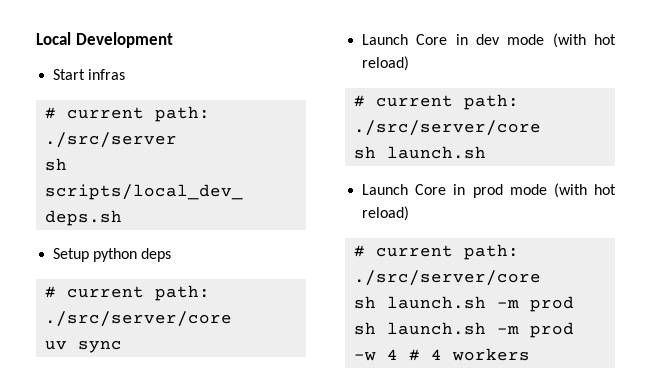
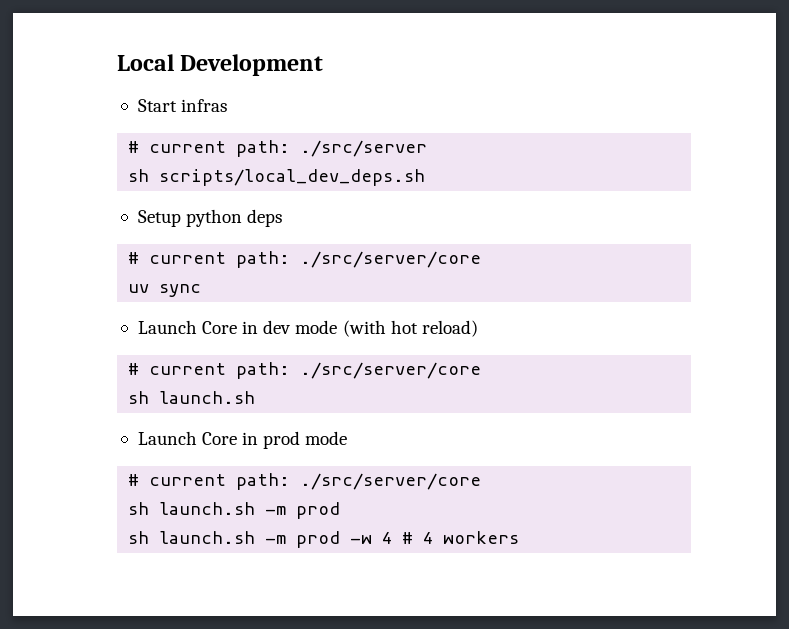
[553,183,616,198] [362,206,410,221] (with hot reload) -> (348, 438) none

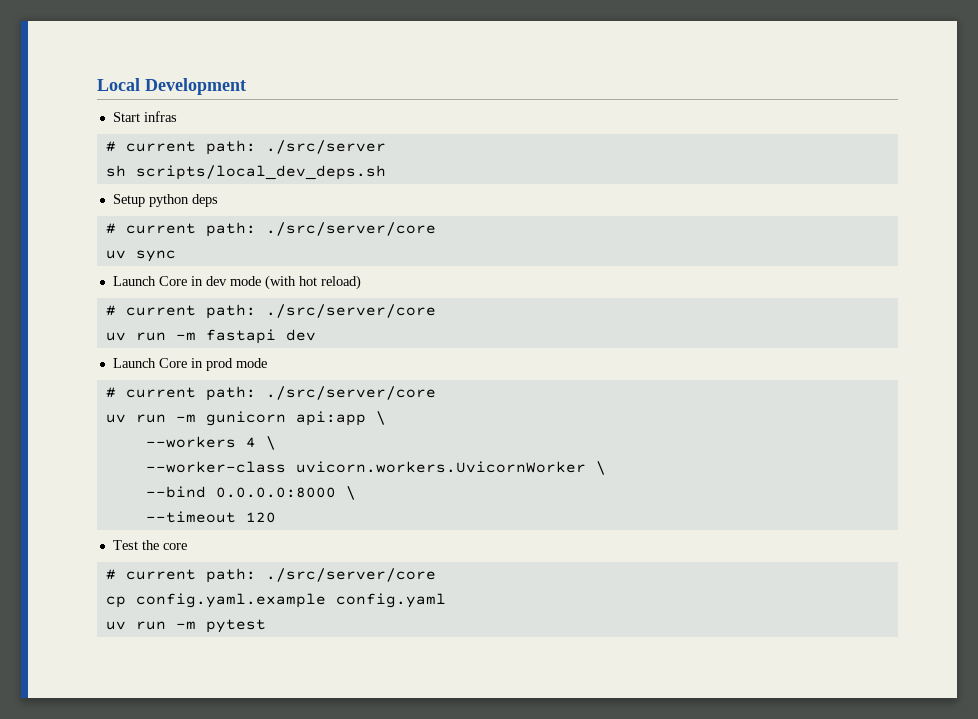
[128,391,256,404] sh launch.sh -> [105,329,316,344] uv run -m fastapi dev
[128,502,341,519] [128,531,520,548] sh launch.sh -m prod // sh launch.sh -m prod -w 4 # 4 workers -> [105,411,386,426] [145,436,276,450] [145,461,606,475] [145,486,356,500] [145,511,276,523] [112,540,187,550] [105,568,436,583] [105,593,446,608] [105,619,266,633] uv run -m gunicorn api:app \ // --workers 4 \ // --worker-class uvicorn.workers.UvicornWorker \ // --bind 0.0.0.0:8000 \ // --timeout 120 // Test the core // # current path: ./src/server/core // cp config.yaml.example config.yaml // uv run -m pytest

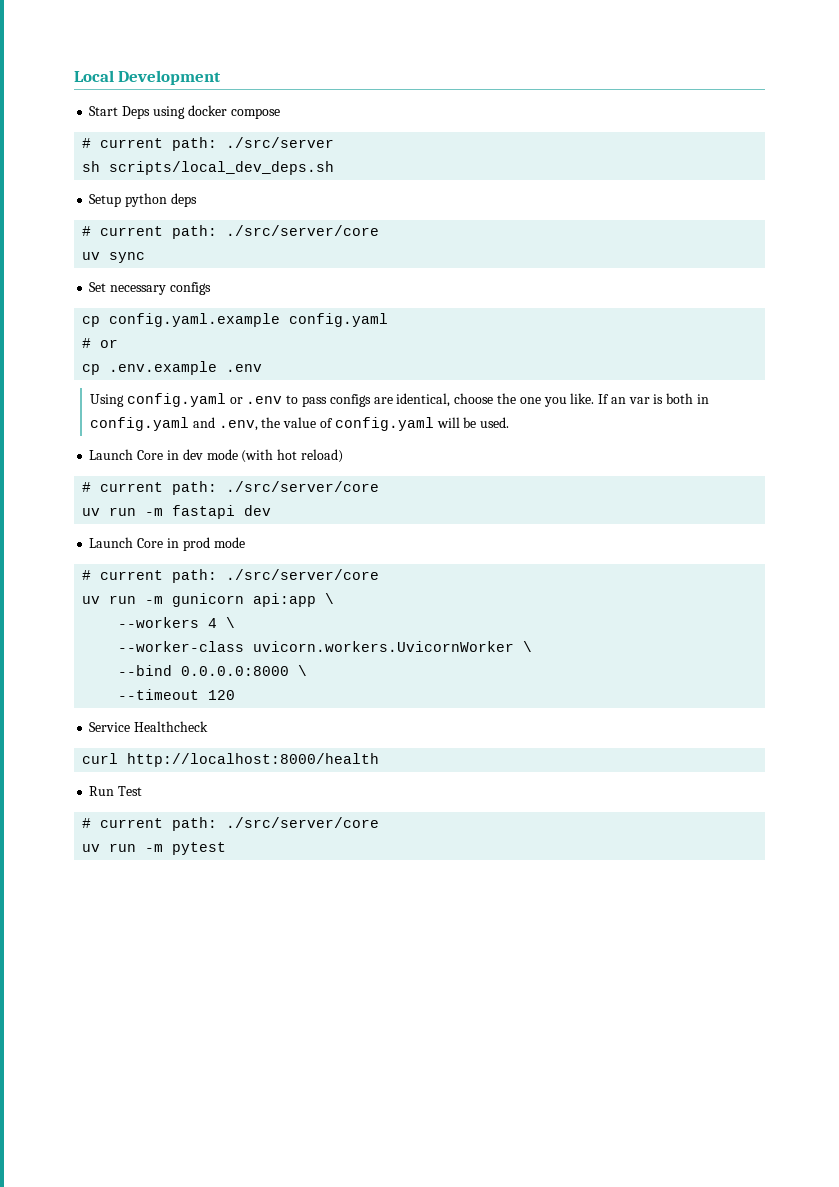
[143,111,177,122] infras -> [122,105,280,119] Deps using docker compose
(176, 256) none -> [89,282,211,295] [82,313,389,327] [82,338,119,348] [82,361,263,375] [90,393,709,407] [90,417,510,431] // Set necessary configs // cp config.yaml.example config.yaml // # or // cp .env.example .env // Using config.yaml or .env to pass configs are identical, choose the one you like. If an var is both in config.yaml and .env, the value of config.yaml will be used.
(276, 517) none -> [89,721,209,732] [82,753,380,767] [89,786,115,796] Service Healthcheck // curl http://localhost:8000/health // Run
[141,540,187,550] [105,568,436,583] [105,593,446,608] the core // # current path: ./src/server/core // cp config.yaml.example config.yaml -> [82,817,380,831] // # current path: ./src/server/core

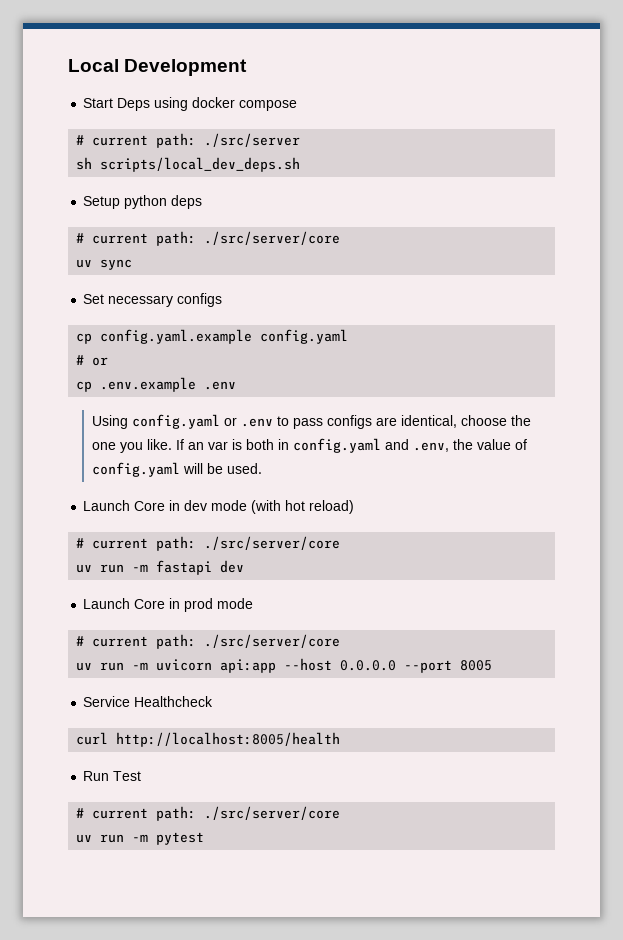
[172,593,335,607] [118,617,236,628] [118,641,533,652] [118,665,308,676] [118,689,236,700] gunicorn api:app \ // --workers 4 \ // --worker-class uvicorn.workers.UvicornWorker \ // --bind 0.0.0.0:8000 \ // --timeout 120 -> [156,658,493,673] uvicorn api:app --host 0.0.0.0 --port 8005
[127,753,380,767] http://localhost:8000/health -> [116,732,341,747] http://localhost:8005/health

